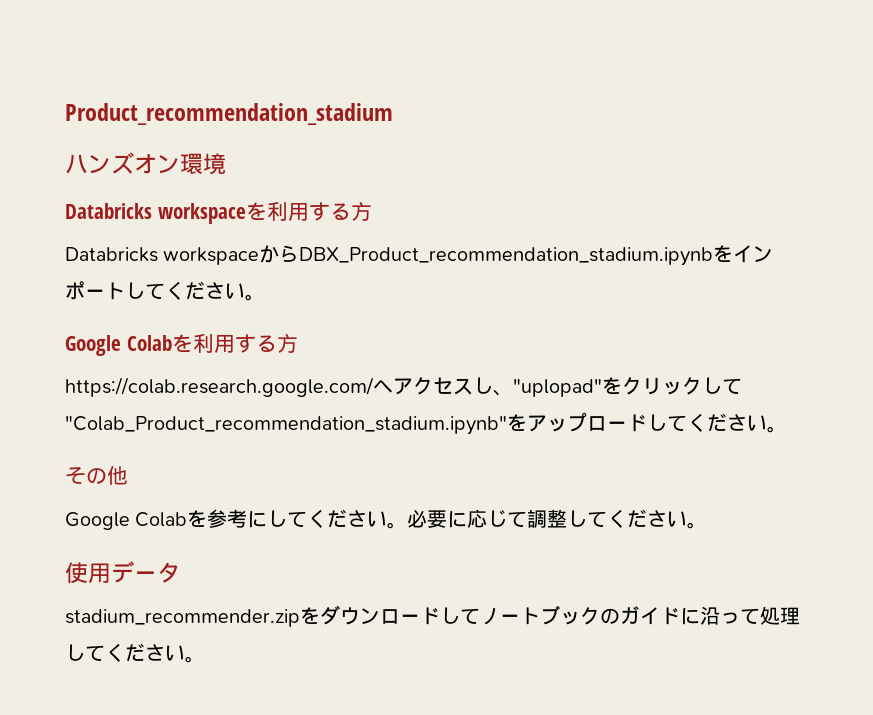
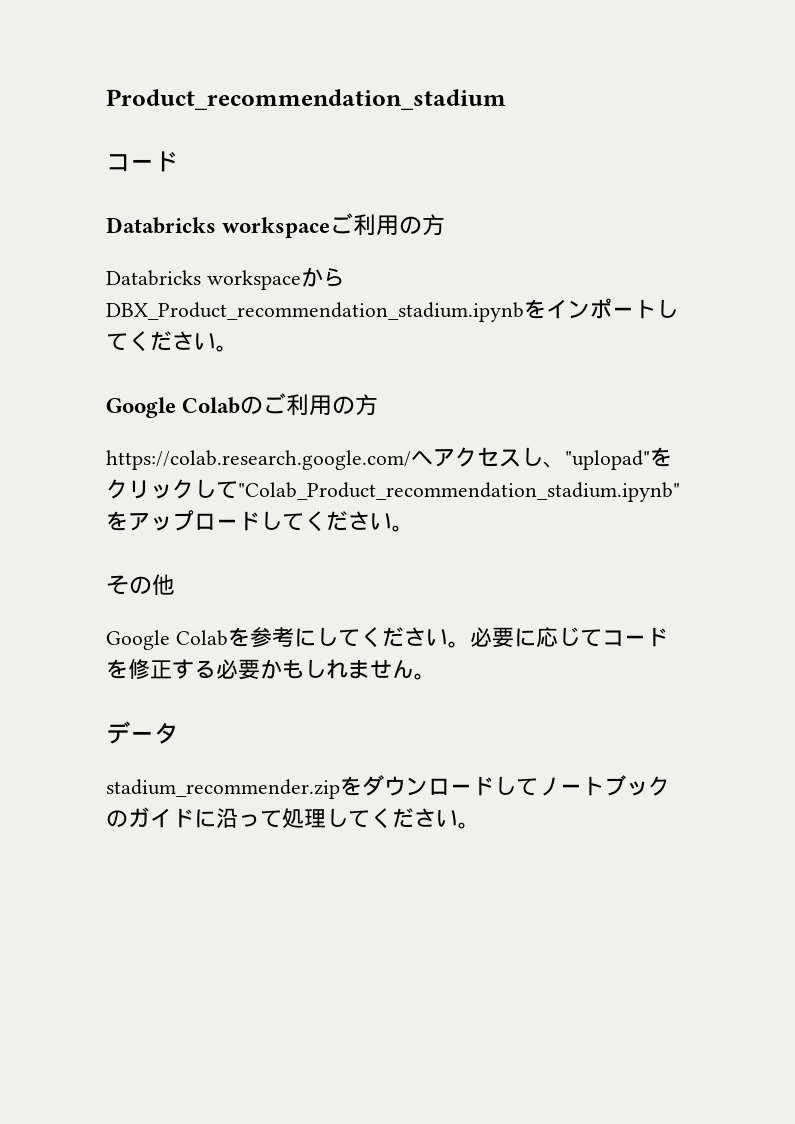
[65,152,226,175] [65,201,351,224] ハンズオン環境 // Databricks workspaceを利用する -> [106,151,178,172] [106,213,423,238] コード // Databricks workspaceご利用の
[171,333,277,353] を利用する -> [240,393,356,416] のご利用の
[527,509,708,529] [65,562,111,584] 調整してください。 // 使用 -> [601,627,668,647] [106,659,436,680] コードを修正する必要かもしれません。 //

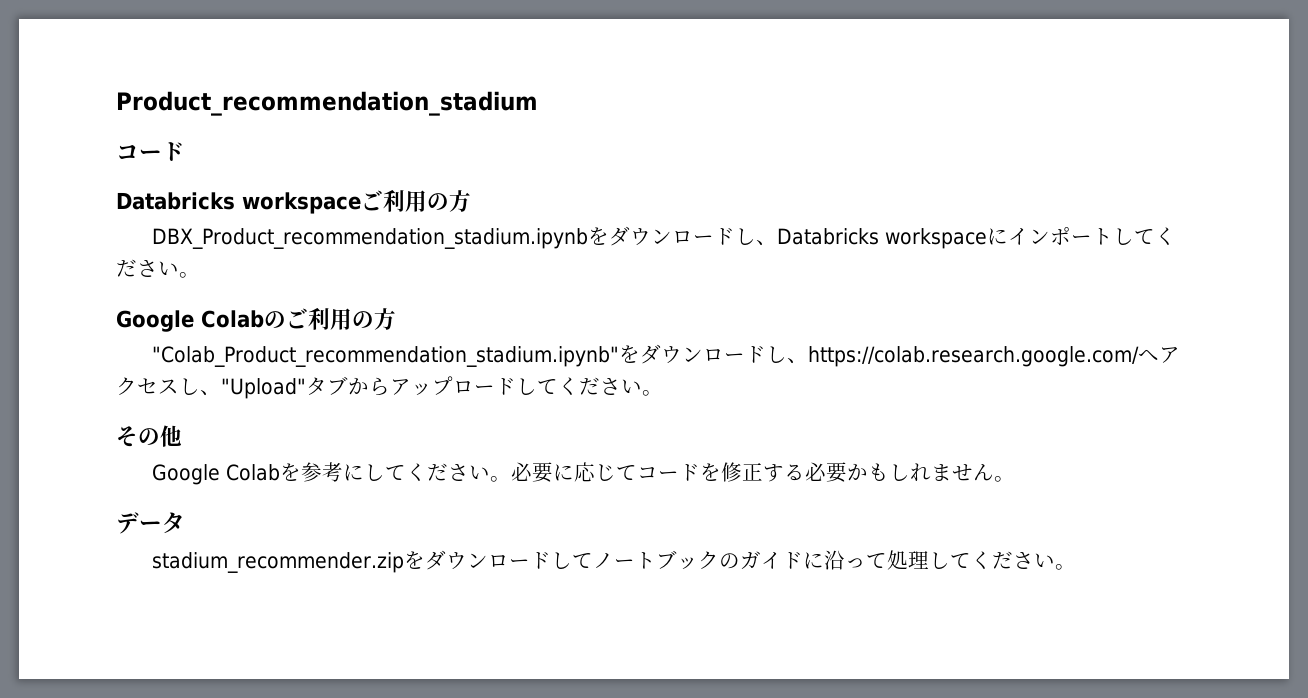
[106,267,345,290] [106,299,546,322] Databricks workspaceからDBX_Product_recommendation_stadium.ipynbを -> [151,226,1008,249] DBX_Product_recommendation_stadium.ipynbをダウンロードし、Databricks workspaceに
(379, 405) none -> [151,344,808,367] "Colab_Product_recommendation_stadium.ipynb"をダウンロードし、
[565,447,672,470] [106,479,680,502] [106,511,128,531] "uplopad"をクリックして"Colab_Product_recommendation_stadium.ipynb"を -> [221,376,390,399] "Upload"タブから

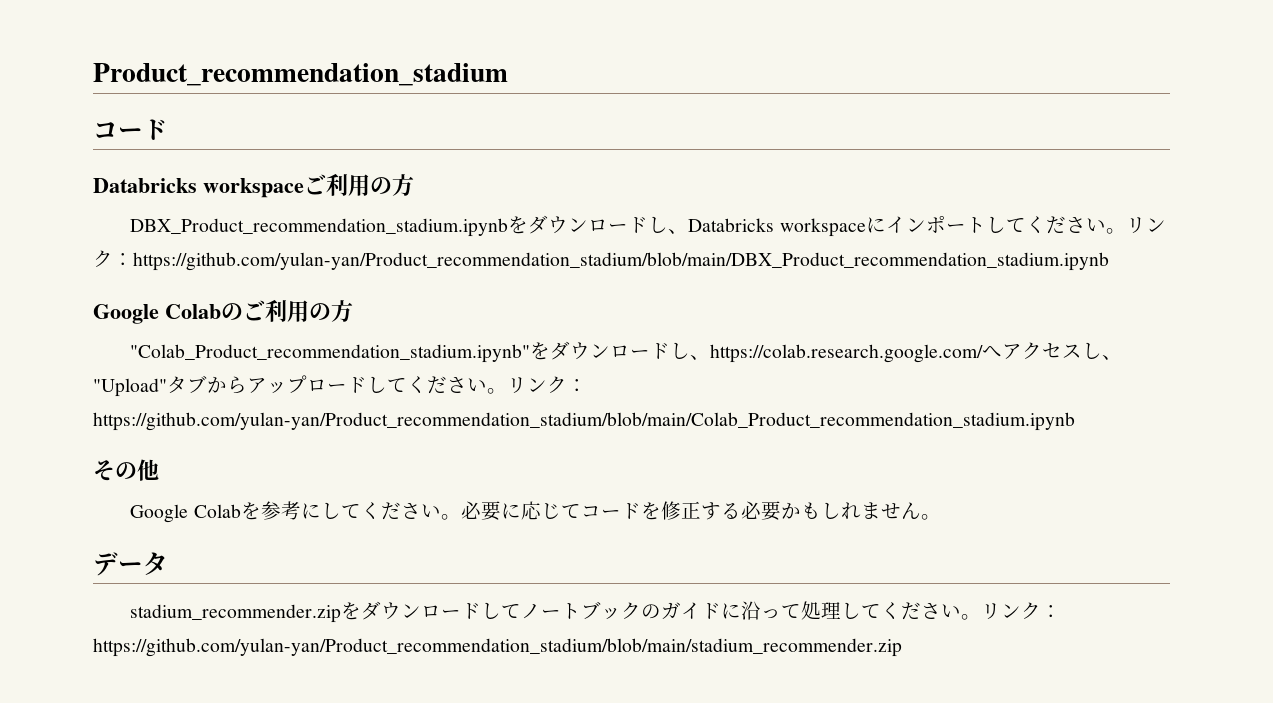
(200, 275) none -> [1125,217,1166,233] [93,250,1109,271] リンク：https://github.com/yulan-yan/Product_recommendation_stadium/blob/main/DBX_Product_recommendation_stadium.ipynb
(663, 393) none -> [507,376,587,393] [93,412,1075,431] リンク：https://github.com/yulan-yan/Product_recommendation_stadium/blob/main/Colab_Product_recommendation_stadium.ipynb
(1076, 567) none -> [981,602,1062,619] [93,638,902,657] リンク：https://github.com/yulan-yan/Product_recommendation_stadium/blob/main/stadium_recommender.zip

